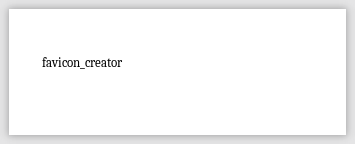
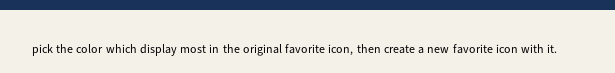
[42,57,123,69] favicon_creator -> [32,44,558,56] pick the color which display most in the original favorite icon, then create a new favorite icon with it.

